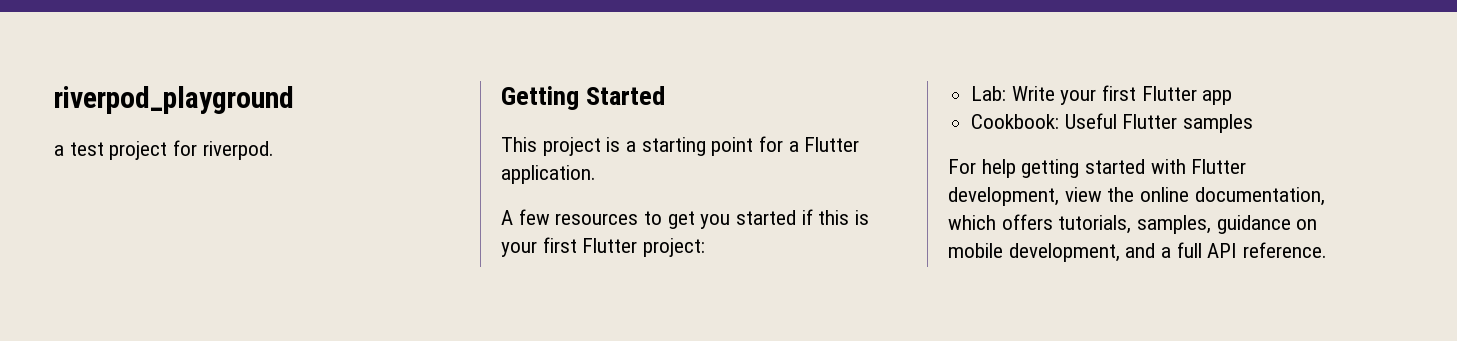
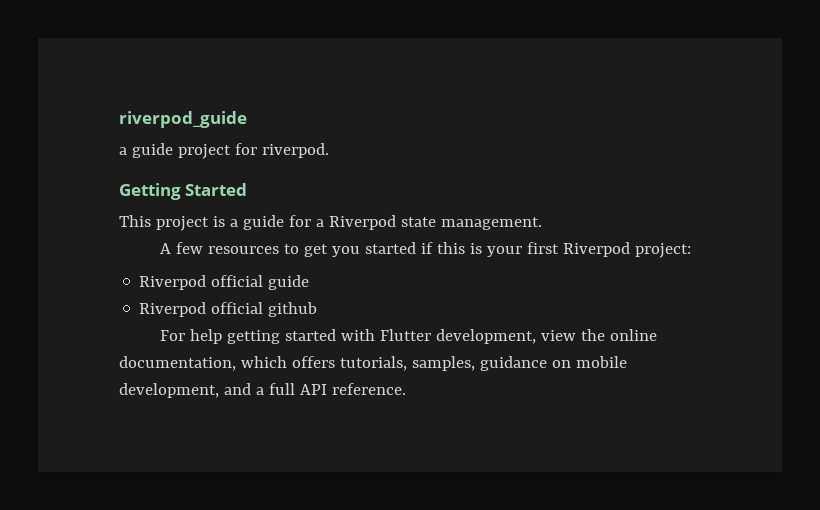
[54,86,294,114] [54,142,104,156] riverpod_playground // a test -> [119,111,247,128] [119,143,173,158] riverpod_guide // a guide
[641,136,860,156] [501,165,596,184] starting point for a Flutter application. -> [242,215,542,230] guide for a Riverpod state management.
[582,238,638,253] Flutter -> [562,242,630,257] Riverpod
[971,85,1233,105] [971,113,1254,133] Lab: Write your first Flutter app // Cookbook: Useful Flutter samples -> [139,275,310,290] [139,302,318,317] Riverpod official guide // Riverpod official github

